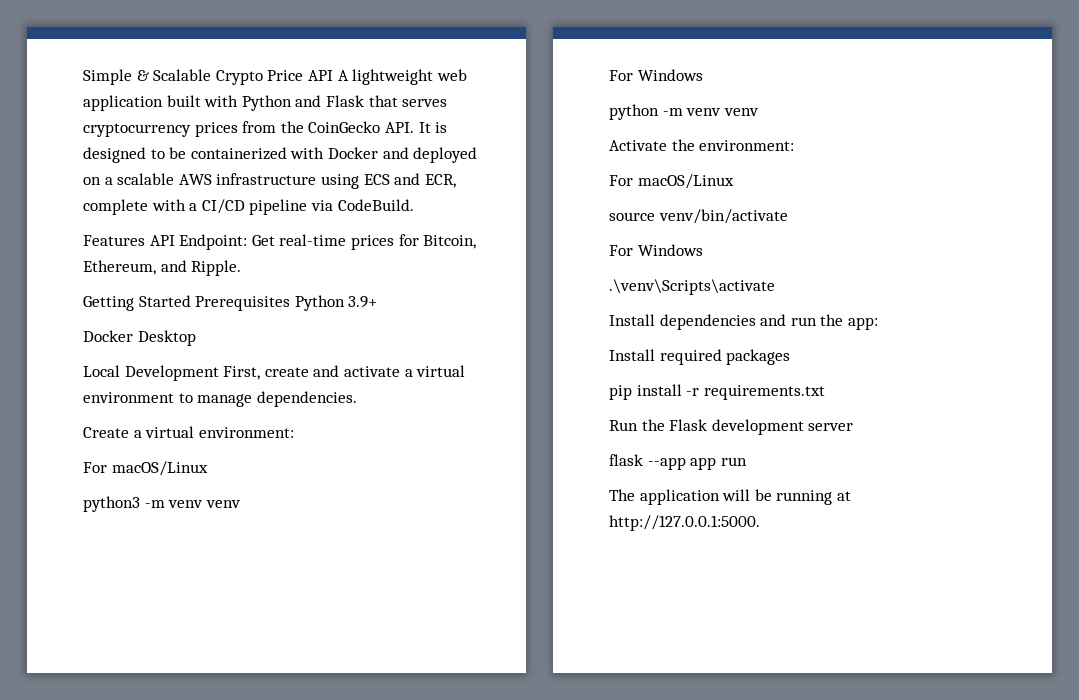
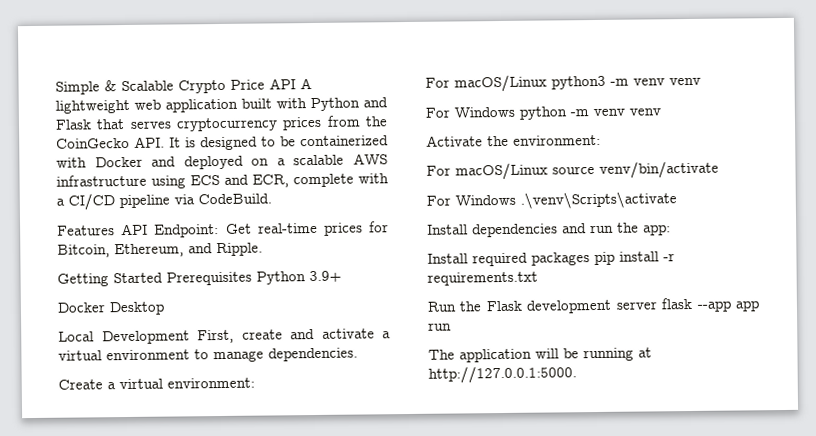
(208, 468) // -> (547, 83) none
(703, 75) // -> (515, 112) none
(734, 181) // -> (548, 171) none
(703, 250) // -> (516, 200) none
(791, 357) // -> (590, 259) none
(854, 427) // -> (657, 305) none

